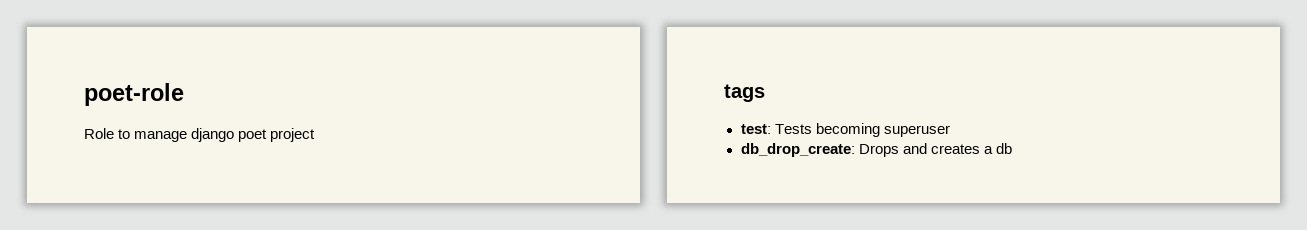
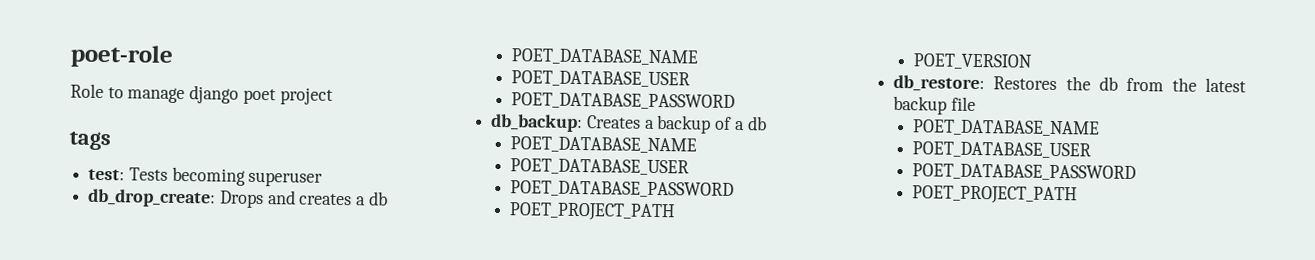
(1012, 148) none -> [511,48,700,66] [511,70,691,88] [511,92,736,110] [490,113,767,134] [510,136,698,154] [510,158,690,176] [510,180,735,198] [509,202,677,222] [913,53,1033,70] [893,74,1246,93] [893,95,976,115] [912,119,1101,137] [912,141,1092,159] [912,163,1137,182] [912,185,1079,205] // POET_DATABASE_NAME // POET_DATABASE_USER // POET_DATABASE_PASSWORD // db_backup: Creates a backup of a db // POET_DATABASE_NAME // POET_DATABASE_USER // POET_DATABASE_PASSWORD // POET_PROJECT_PATH // POET_VERSION // db_restore: Restores the db from the latest backup file // POET_DATABASE_NAME // POET_DATABASE_USER // POET_DATABASE_PASSWORD // POET_PROJECT_PATH

